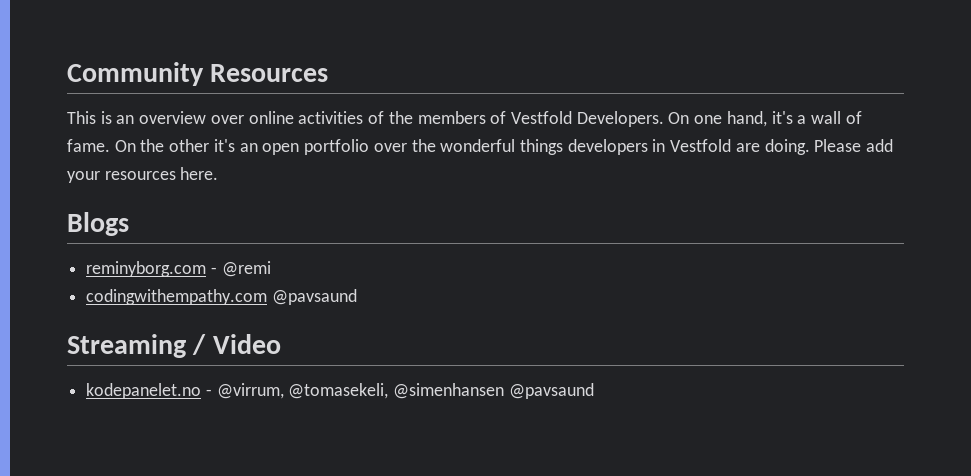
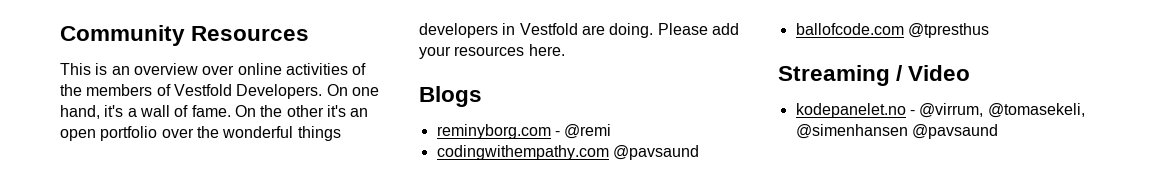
(357, 297) none -> [795,23,989,38] // ballofcode.com @tpresthus

